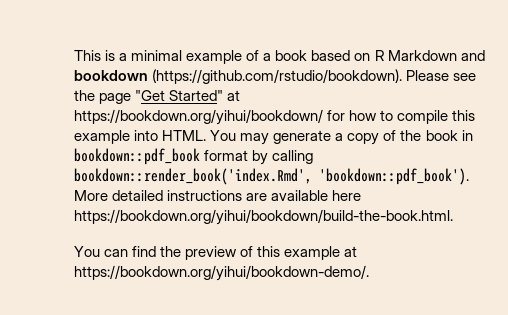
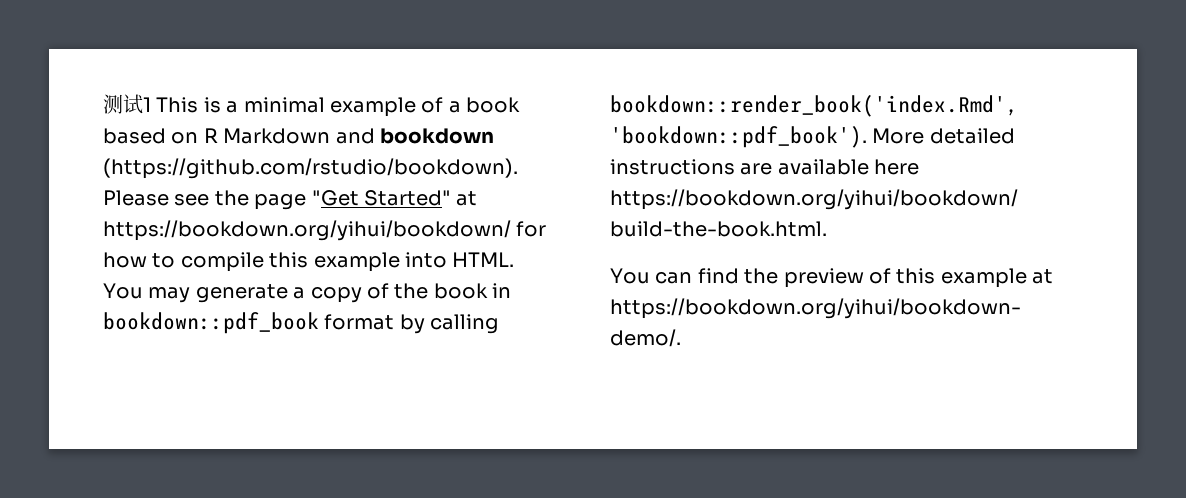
(74, 55) none -> [103,94,151,114] 测试1

